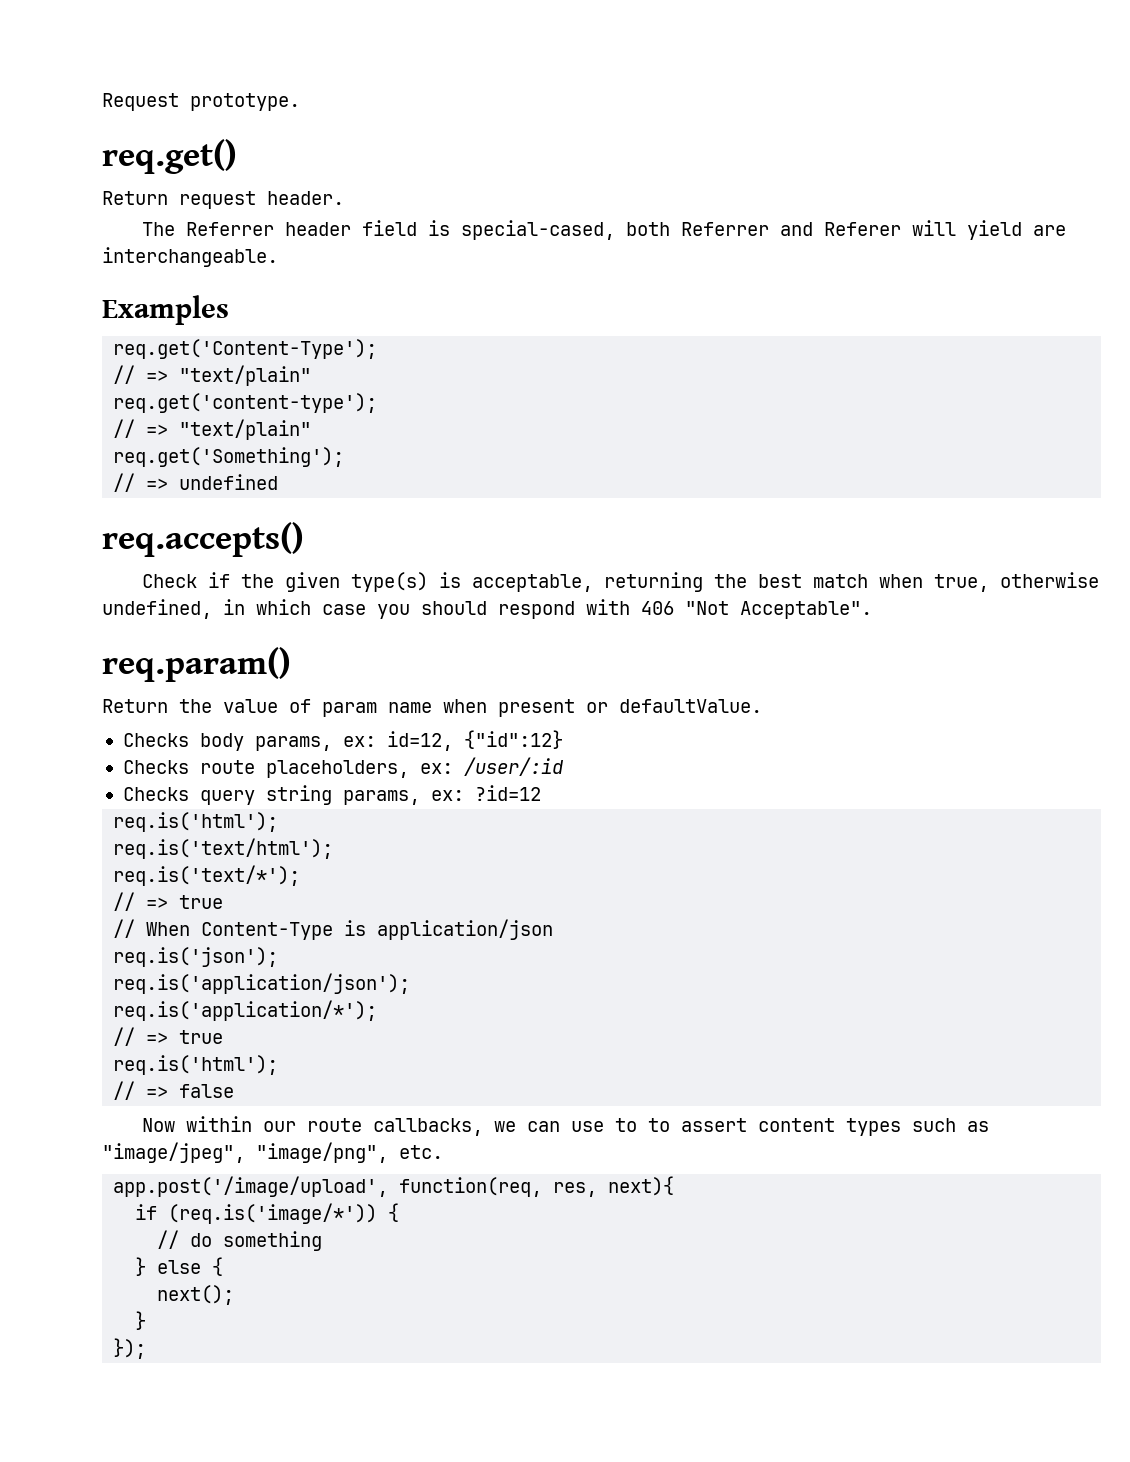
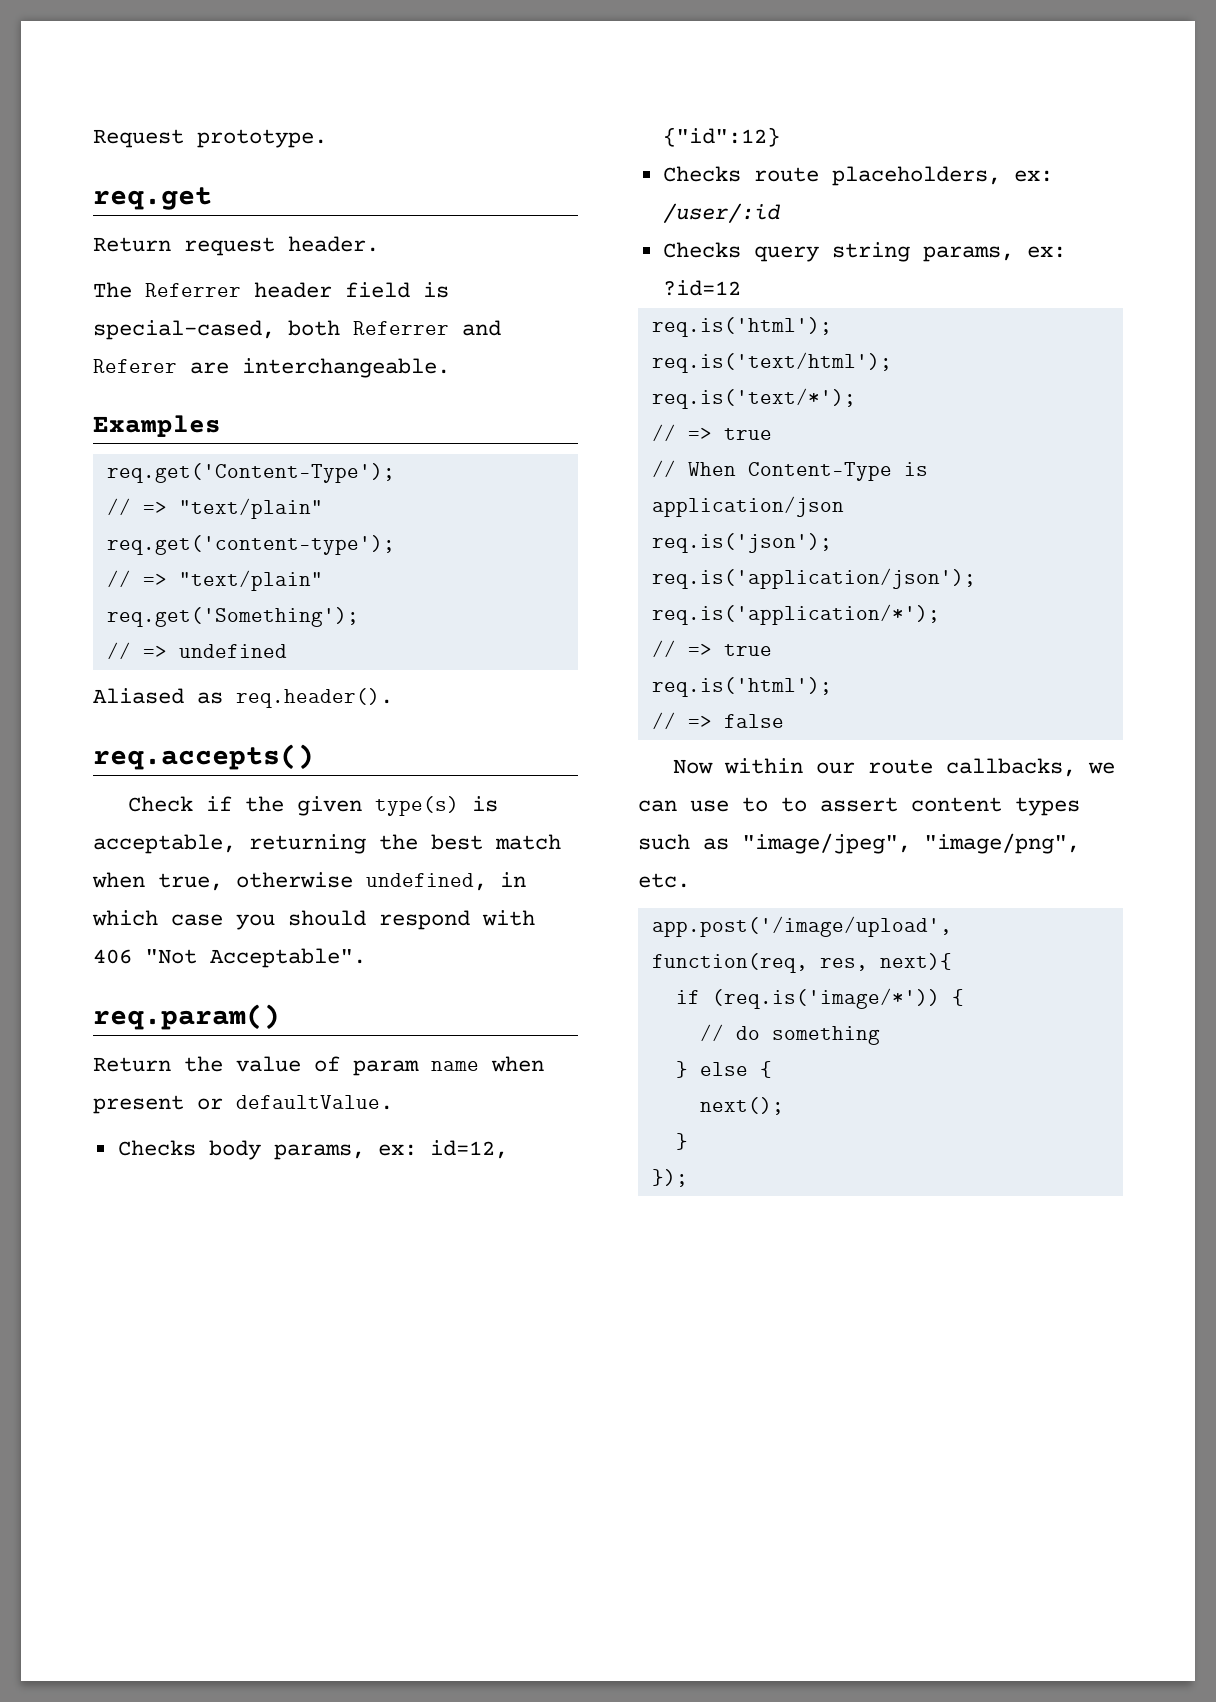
[102,139,237,174] req.get() -> [93,187,212,210] req.get
[911,220,1022,240] will yield -> (177, 366) none
(279, 482) none -> [93,688,393,708] // Aliased as req.header().

